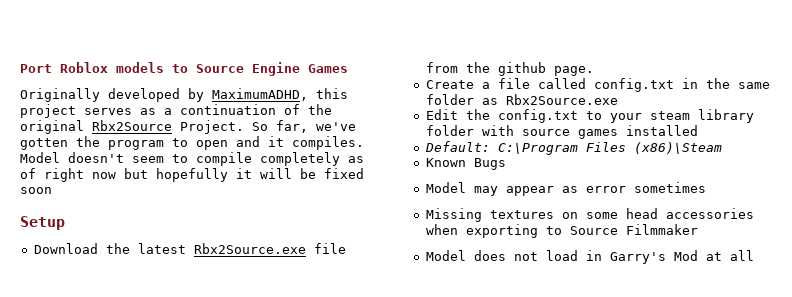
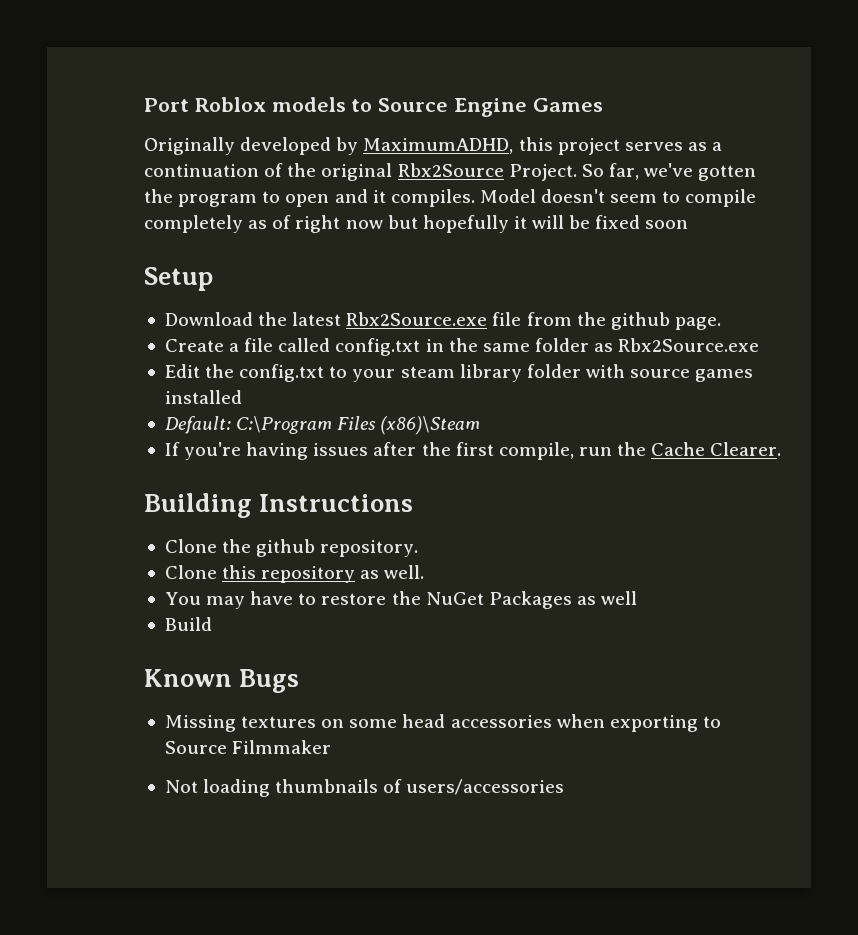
[425,158,506,170] [425,182,706,196] Known Bugs // Model may appear as error sometimes -> [164,442,782,460] [144,493,414,518] [164,539,419,557] [164,565,425,583] [164,591,638,609] [164,617,212,631] [144,669,300,693] If you're having issues after the first compile, run the Cache Clearer. // Building Instructions // Clone the github repository. // Clone this repository as well. // You may have to restore the NuGet Packages as well // Build // Known Bugs
[425,250,754,264] Model does not load in Garry's Mod at all -> [164,779,565,797] Not loading thumbnails of users/accessories

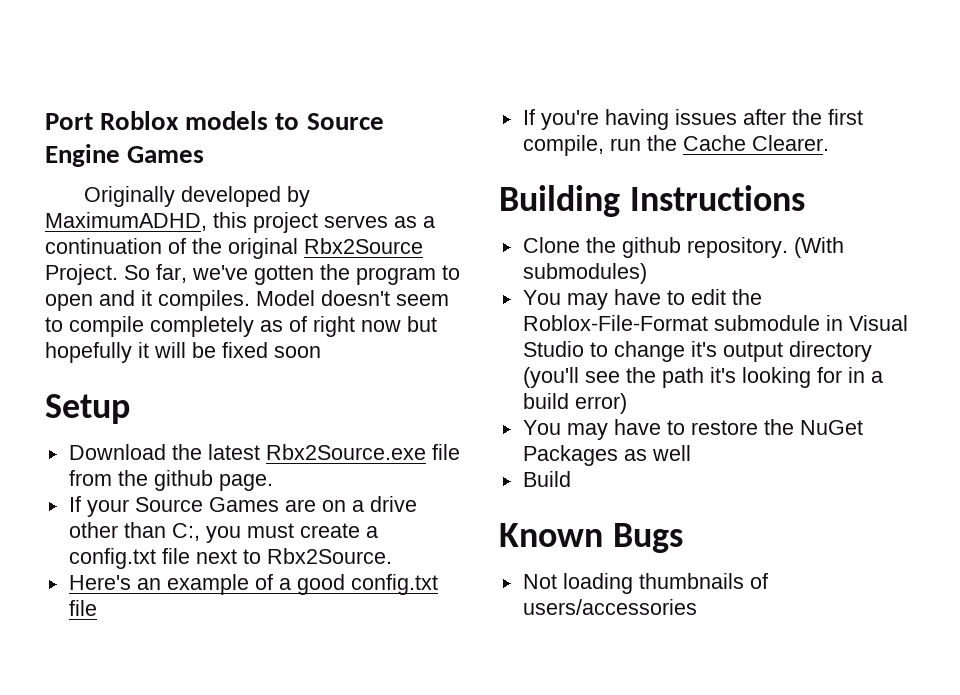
[164,338,760,356] [164,364,754,382] [164,390,242,404] [164,416,481,435] Create a file called config.txt in the same folder as Rbx2Source.exe // Edit the config.txt to your steam library folder with source games installed // Default: C:\Program Files (x86)\Steam -> [68,496,417,517] [68,522,378,543] [68,548,392,569] [68,574,438,595] [68,600,97,616] If your Source Games are on a drive other than C:, you must create a config.txt file next to Rbx2Source. // Here's an example of a good config.txt file
[164,565,425,583] // Clone this repository as well. -> [793,237,844,258] [522,263,647,284] [522,289,762,310] [522,315,908,331] [522,341,872,362] [522,367,883,388] [522,393,627,414] (With submodules) // You may have to edit the Roblox-File-Format submodule in Visual Studio to change it's output directory (you'll see the path it's looking for in a build error)
[164,714,721,732] [164,740,332,754] // Missing textures on some head accessories when exporting to Source Filmmaker -> (683, 538) none

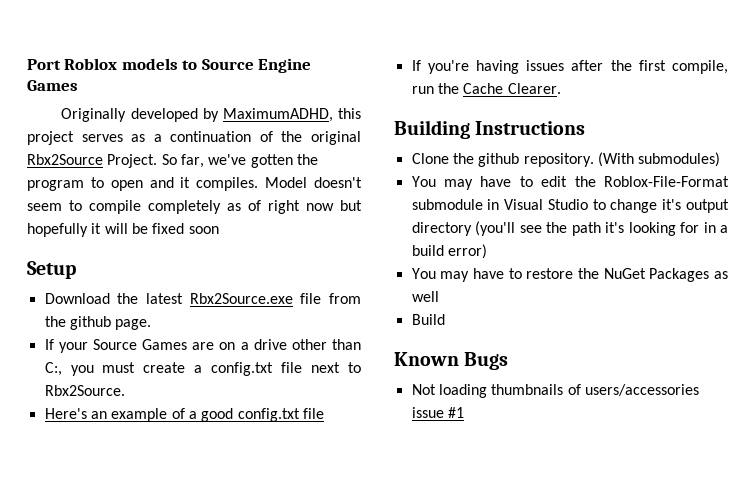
(697, 607) none -> [411,407,464,418] issue #1

